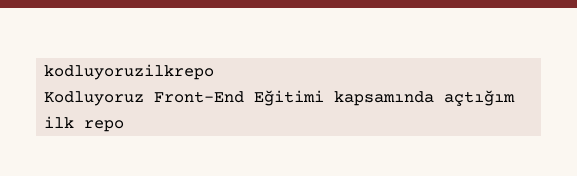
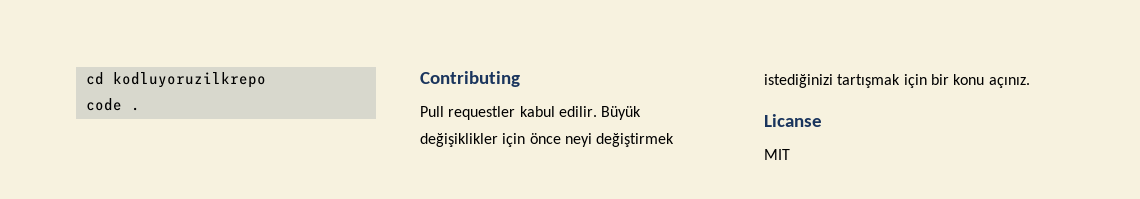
(44, 72) none -> [85,72,104,85] cd
[44,90,516,106] [44,116,125,132] Kodluyoruz Front-End Eğitimi kapsamında açtığım ilk repo -> [85,98,140,111] [420,71,520,87] [420,106,642,120] [420,133,675,147] [764,74,1030,88] [764,114,822,127] [764,149,790,160] code . // Contributing // Pull requestler kabul edilir. Büyük değişiklikler için önce neyi değiştirmek istediğinizi tartışmak için bir konu açınız. // Licanse // MIT

